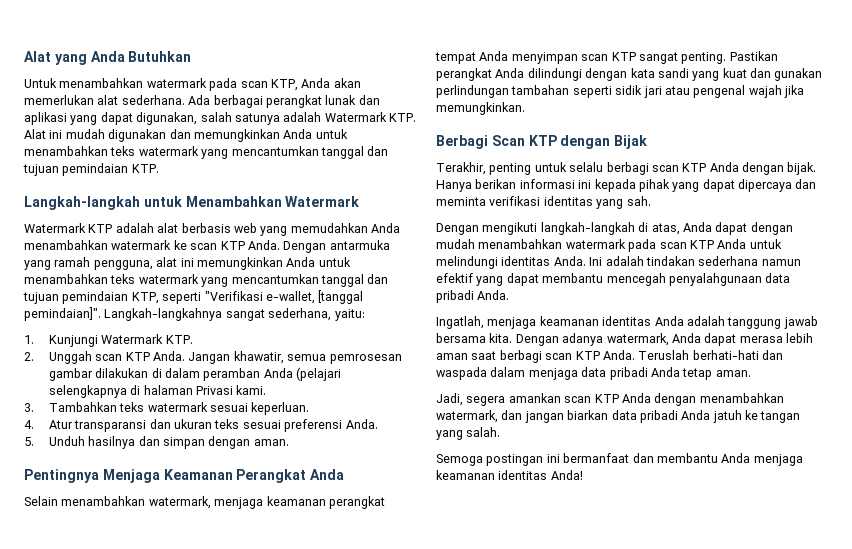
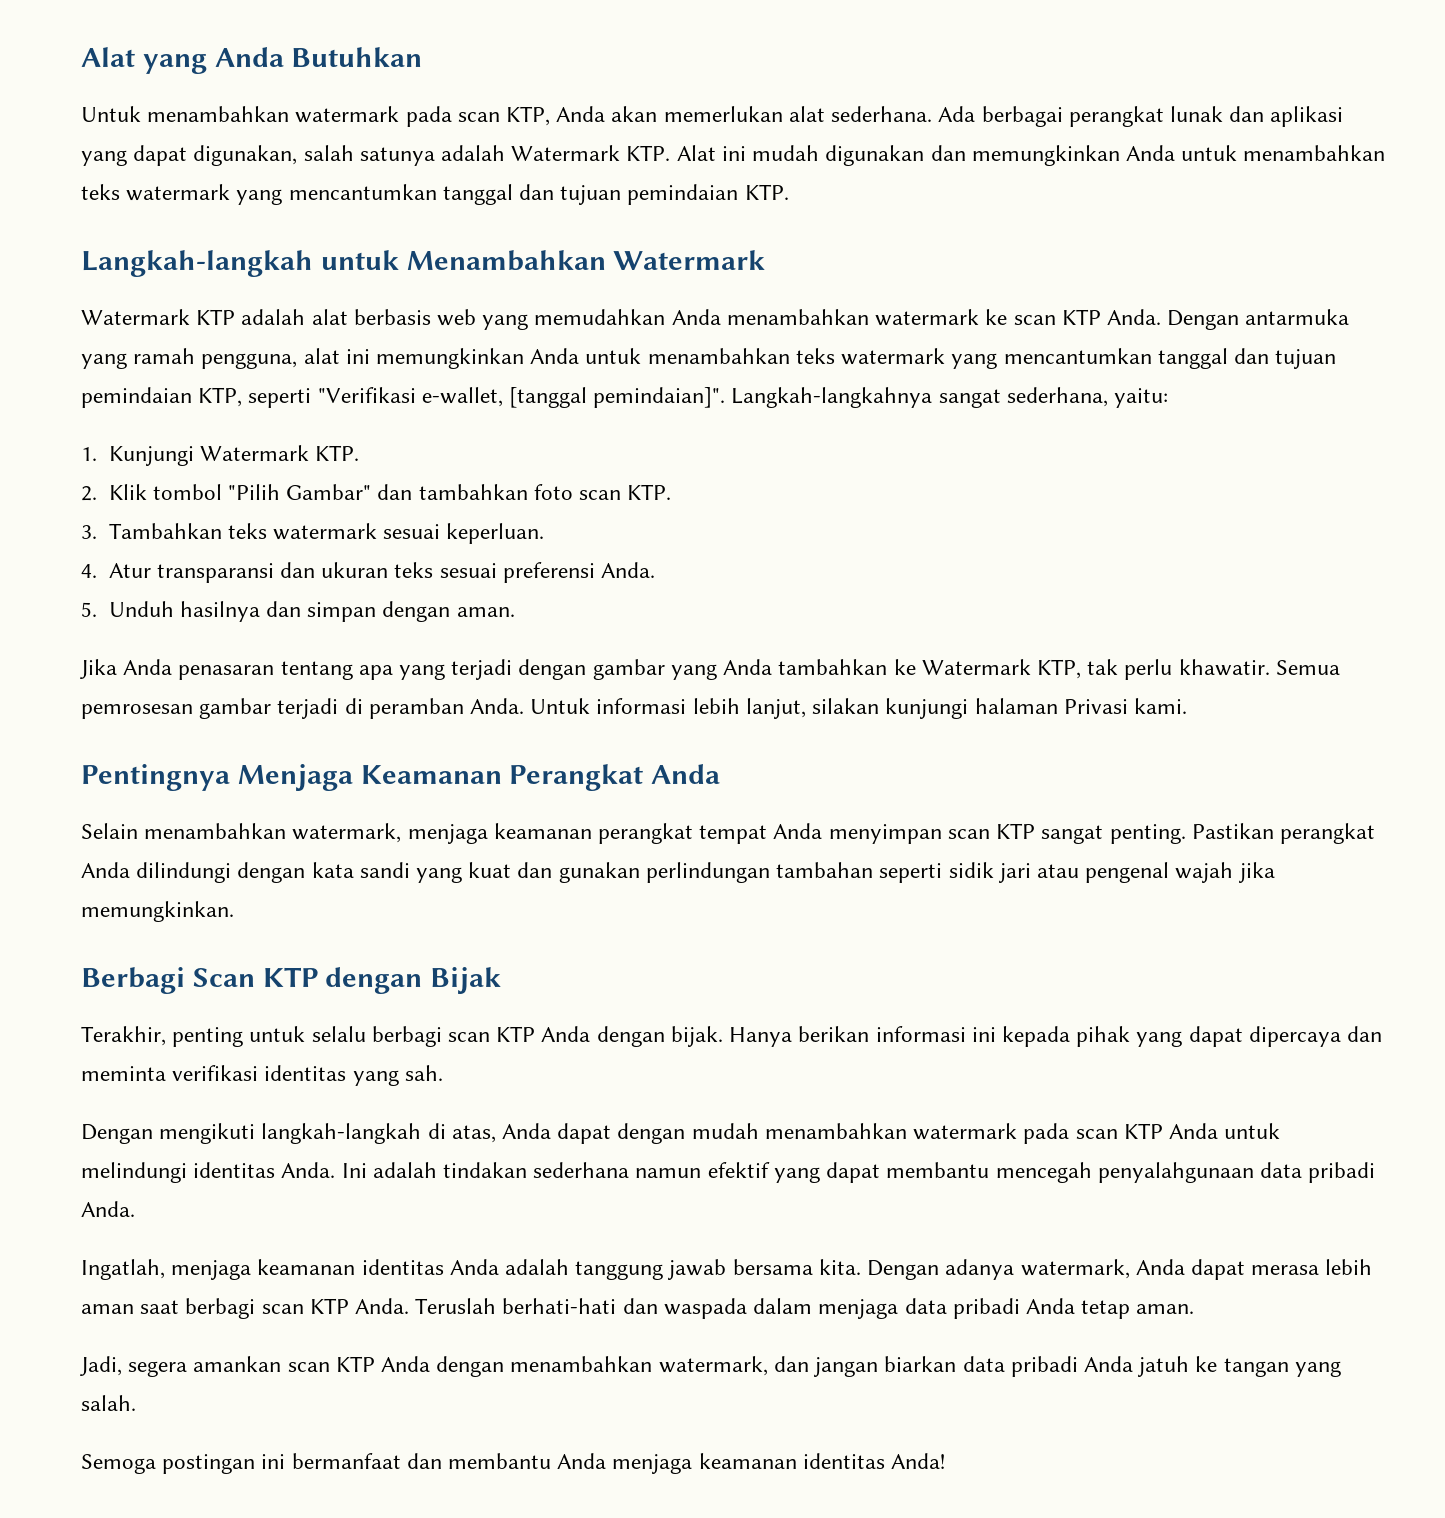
[48,351,402,364] [48,367,342,381] [48,385,267,398] Unggah scan KTP Anda. Jangan khawatir, semua pemrosesan gambar dilakukan di dalam peramban Anda (pelajari selengkapnya di halaman Privasi kami. -> [108,484,672,500] Klik tombol "Pilih Gambar" dan tambahkan foto scan KTP.
(289, 442) none -> [80,659,1340,680] [81,698,1187,719] // Jika Anda penasaran tentang apa yang terjadi dengan gambar yang Anda tambahkan ke Watermark KTP, tak perlu khawatir. Semua pemrosesan gambar terjadi di peramban Anda. Untuk informasi lebih lanjut, silakan kunjungi halaman Privasi kami.

